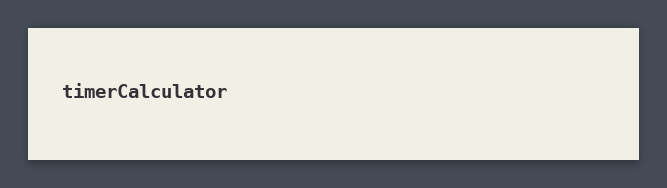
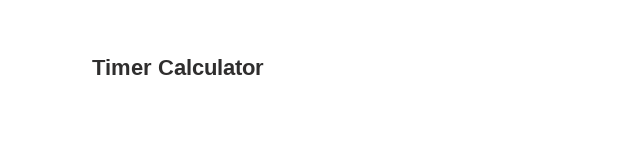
[62,83,227,98] timerCalculator -> [92,59,264,75] Timer Calculator

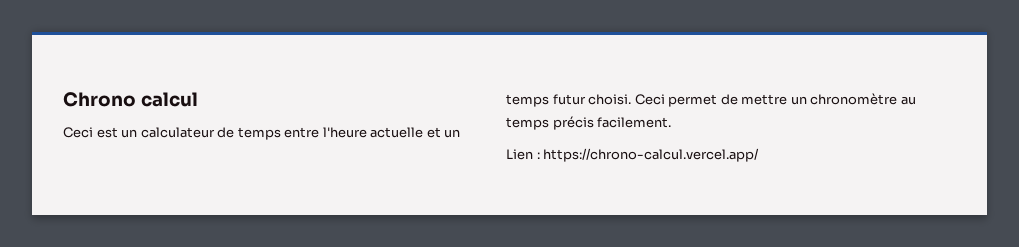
[92,59,264,75] Timer Calculator -> [63,92,198,107] [63,127,461,140] [506,93,916,107] [506,116,672,130] [506,148,760,162] Chrono calcul // Ceci est un calculateur de temps entre l'heure actuelle et un temps futur choisi. Ceci permet de mettre un chronomètre au temps précis facilement. // Lien : https://chrono-calcul.vercel.app/

